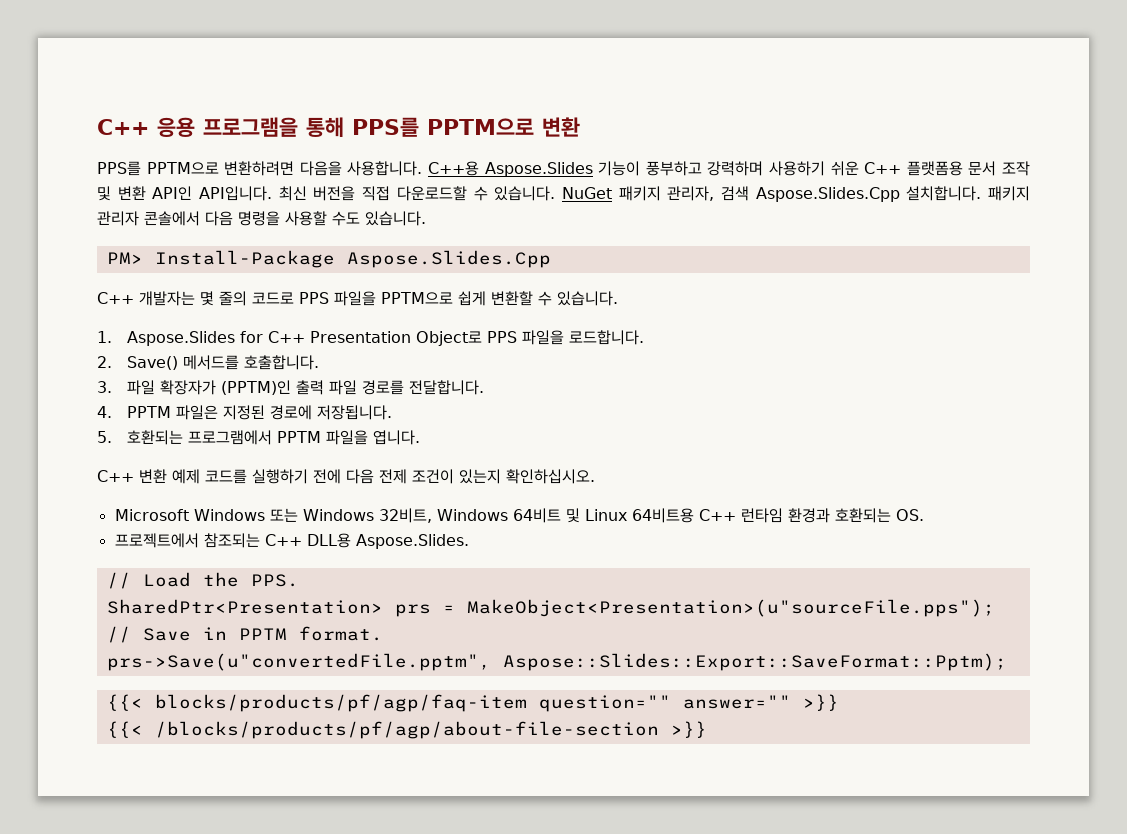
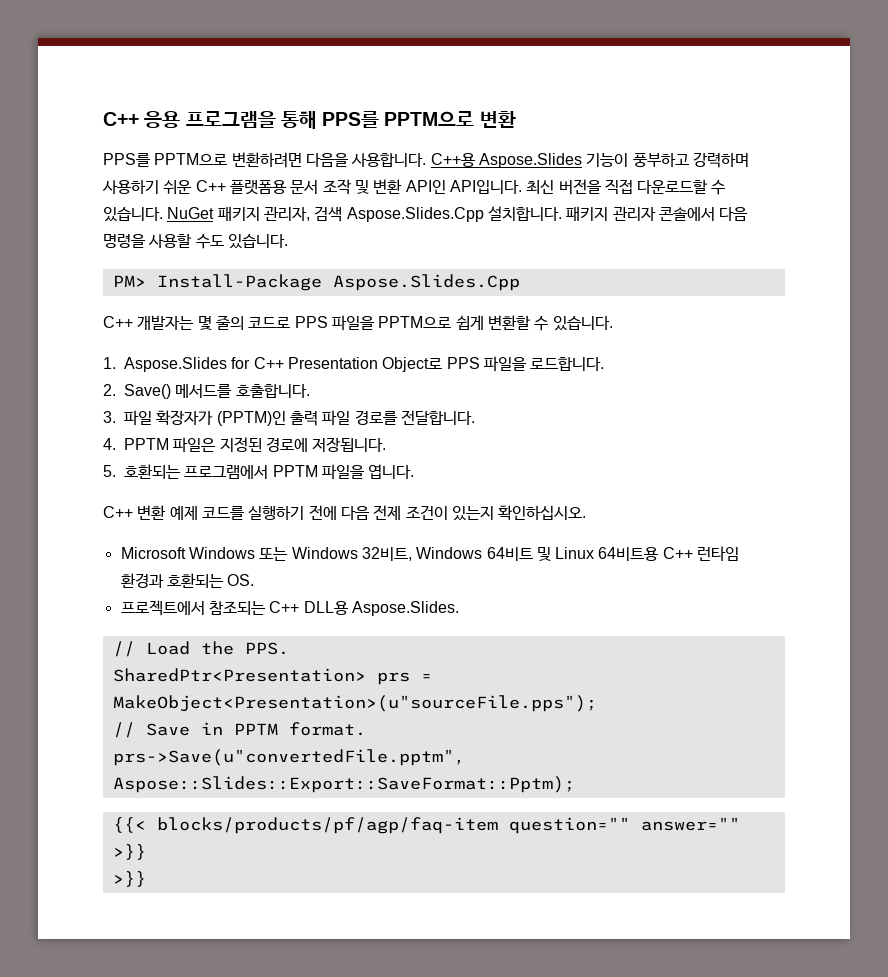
[106,721,659,739] {{< /blocks/products/pf/agp/about-file-section -> (146, 852) none

